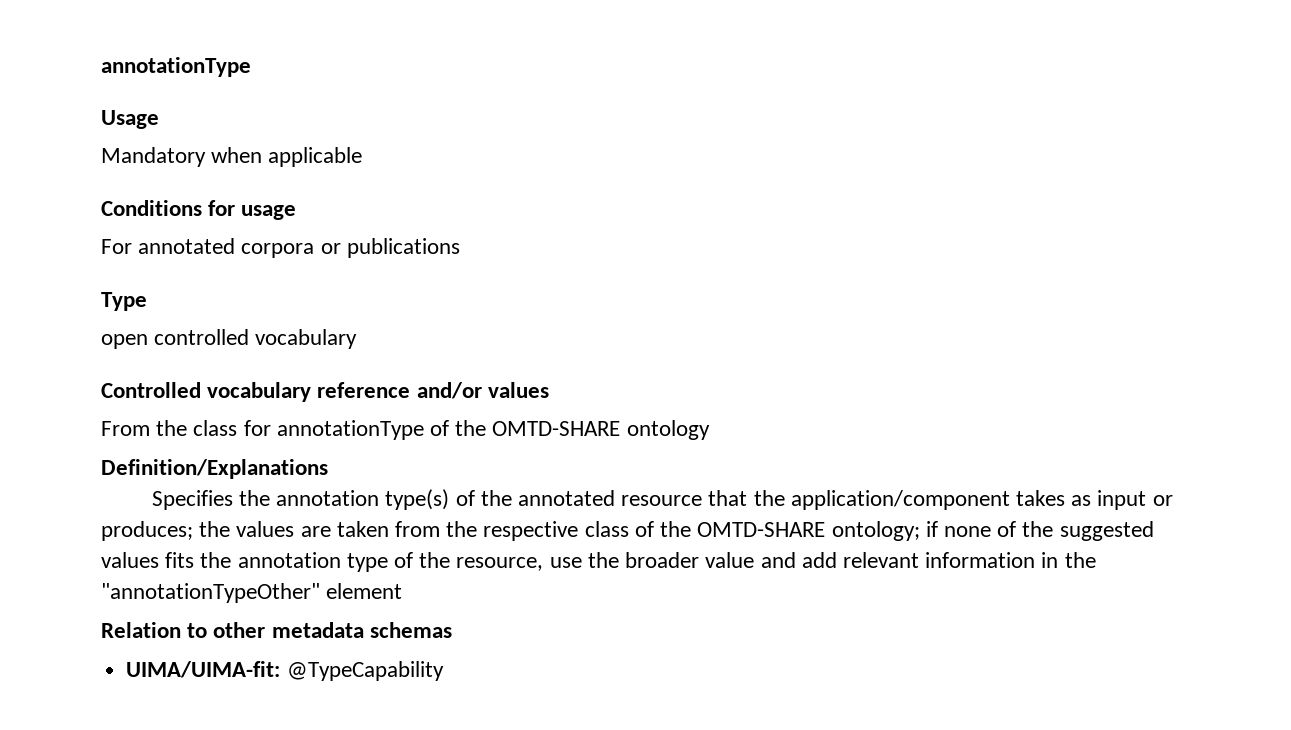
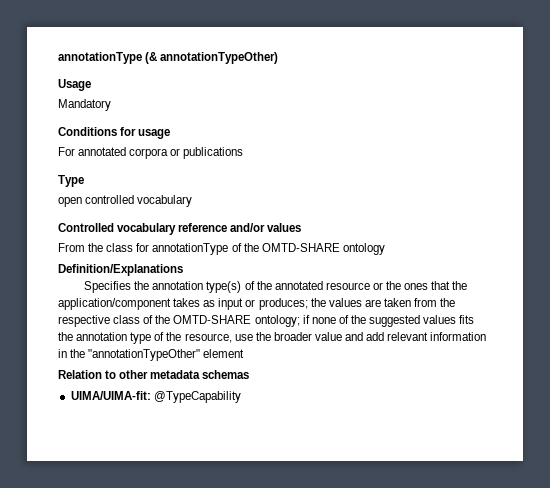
[101,57,251,77] annotationType -> [58,52,279,64] annotationType (& annotationTypeOther)
[211,147,363,167] when applicable -> (111, 105) none
(703, 500) none -> [372,281,429,290] or the ones

